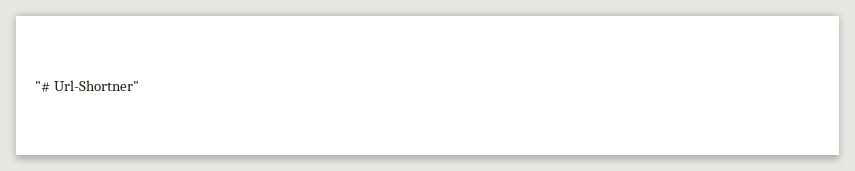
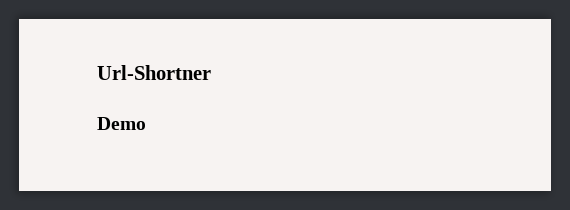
[35,80,139,92] "# Url-Shortner" -> [97,65,211,80] [97,117,146,130] Url-Shortner // Demo

